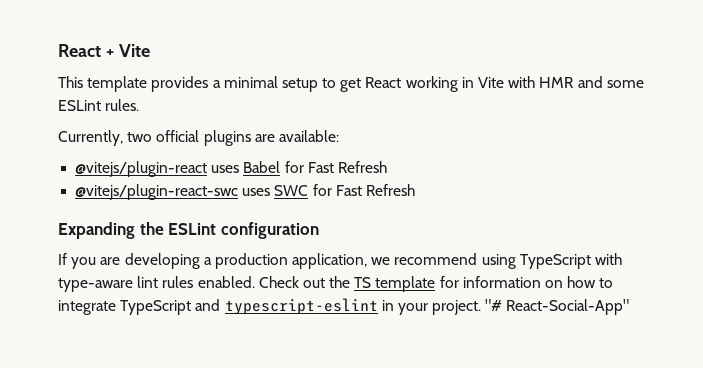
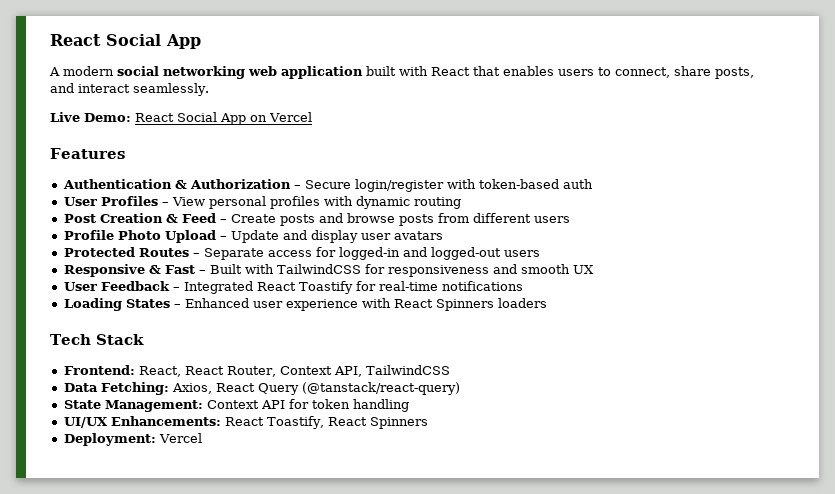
[58,44,150,57] [58,76,644,92] [58,99,140,111] [58,130,339,146] [75,161,387,177] [75,184,415,200] [58,222,319,239] [58,253,623,269] [58,276,614,292] [58,298,630,315] React + Vite // This template provides a minimal setup to get React working in Vite with HMR and some ESLint rules. // Currently, two official plugins are available: // @vitejs/plugin-react uses Babel for Fast Refresh // @vitejs/plugin-react-swc uses SWC for Fast Refresh // Expanding the ESLint configuration // If you are developing a production application, we recommend using TypeScript with type-aware lint rules enabled. Check out the TS template for information on how to integrate TypeScript and typescript-eslint in your project. "# React-Social-App" -> [50,34,201,49] [49,66,754,79] [50,83,209,96] [50,112,312,125] [50,148,125,159] [62,179,593,192] [63,196,461,209] [63,213,570,226] [63,230,443,243] [63,247,540,260] [63,264,594,277] [63,281,523,294] [63,298,547,311] [50,334,144,345] [63,365,450,377] [63,382,460,395] [63,399,409,412] [63,416,428,429] [63,433,202,446] React Social App // A modern social networking web application built with React that enables users to connect, share posts, and interact seamlessly. // Live Demo: React Social App on Vercel // Features // Authentication & Authorization – Secure login/register with token-based auth // User Profiles – View personal profiles with dynamic routing // Post Creation & Feed – Create posts and browse posts from different users // Profile Photo Upload – Update and display user avatars // Protected Routes – Separate access for logged-in and logged-out users // Responsive & Fast – Built with TailwindCSS for responsiveness and smooth UX // User Feedback – Integrated React Toastify for real-time notifications // Loading States – Enhanced user experience with React Spinners loaders // Tech Stack // Frontend: React, React Router, Context API, TailwindCSS // Data Fetching: Axios, React Query (@tanstack/react-query) // State Management: Context API for token handling // UI/UX Enhancements: React Toastify, React Spinners // Deployment: Vercel

